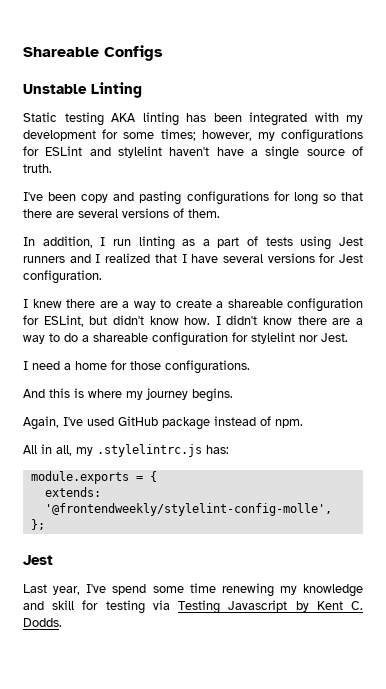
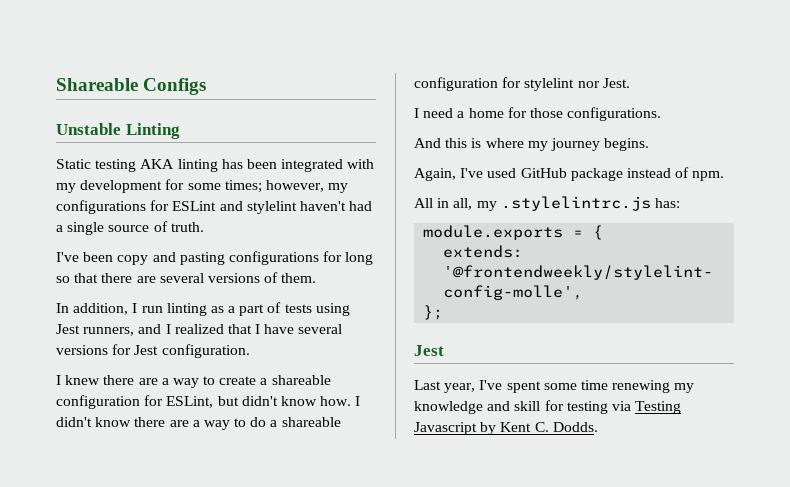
[216,147,244,156] have -> [349,201,373,211] had
[23,256,65,263] runners -> [83,327,135,336] runners,
[112,584,147,595] spend -> [506,381,541,393] spent

